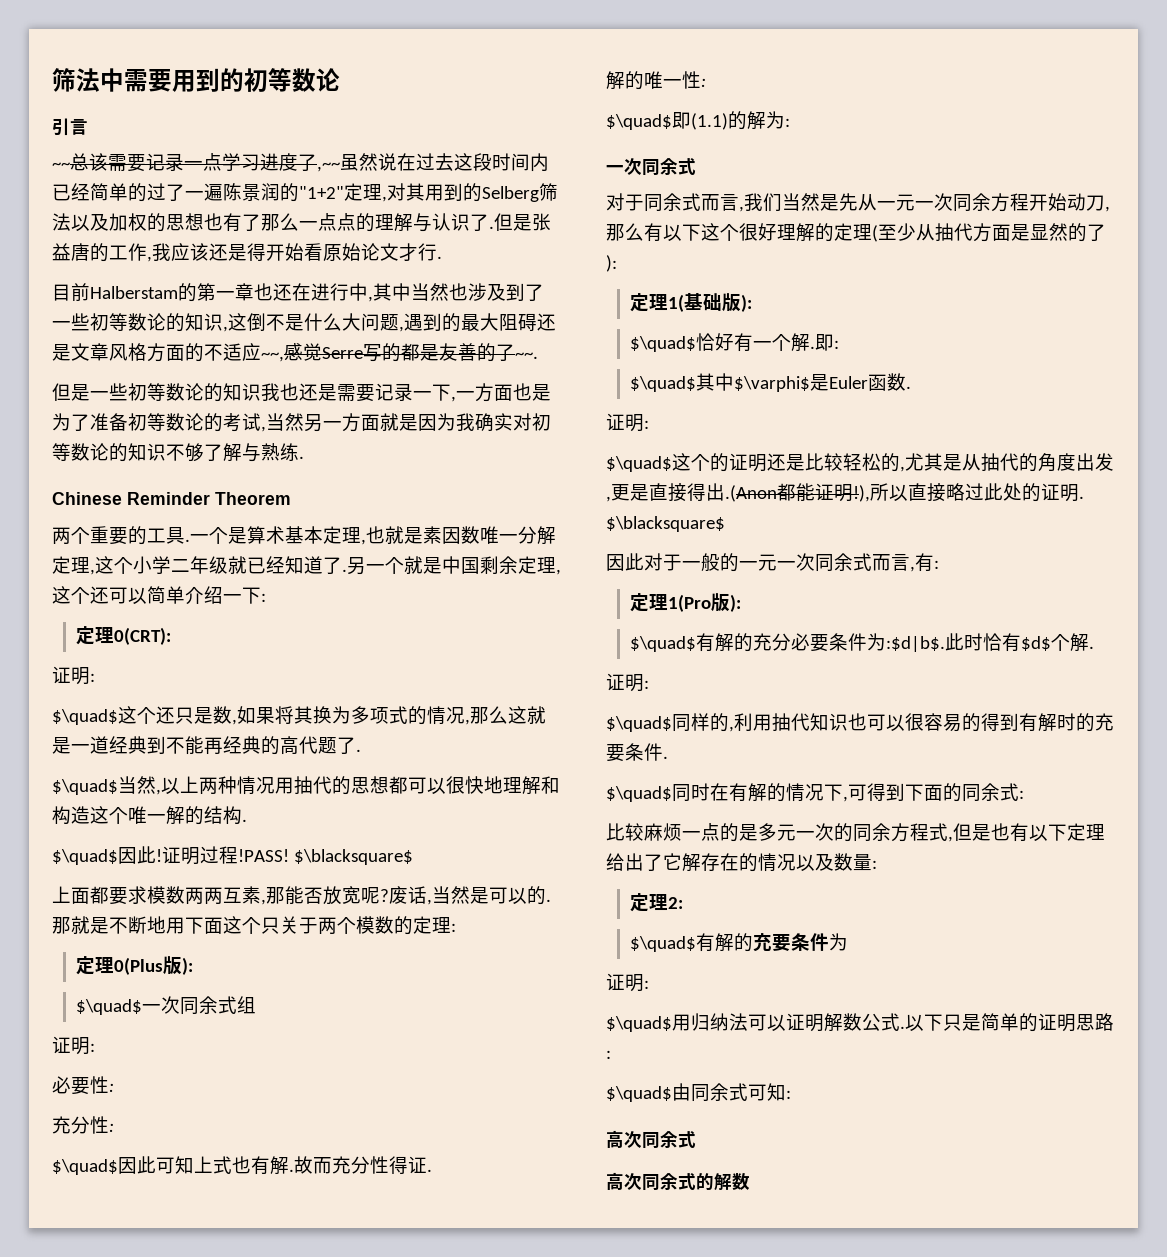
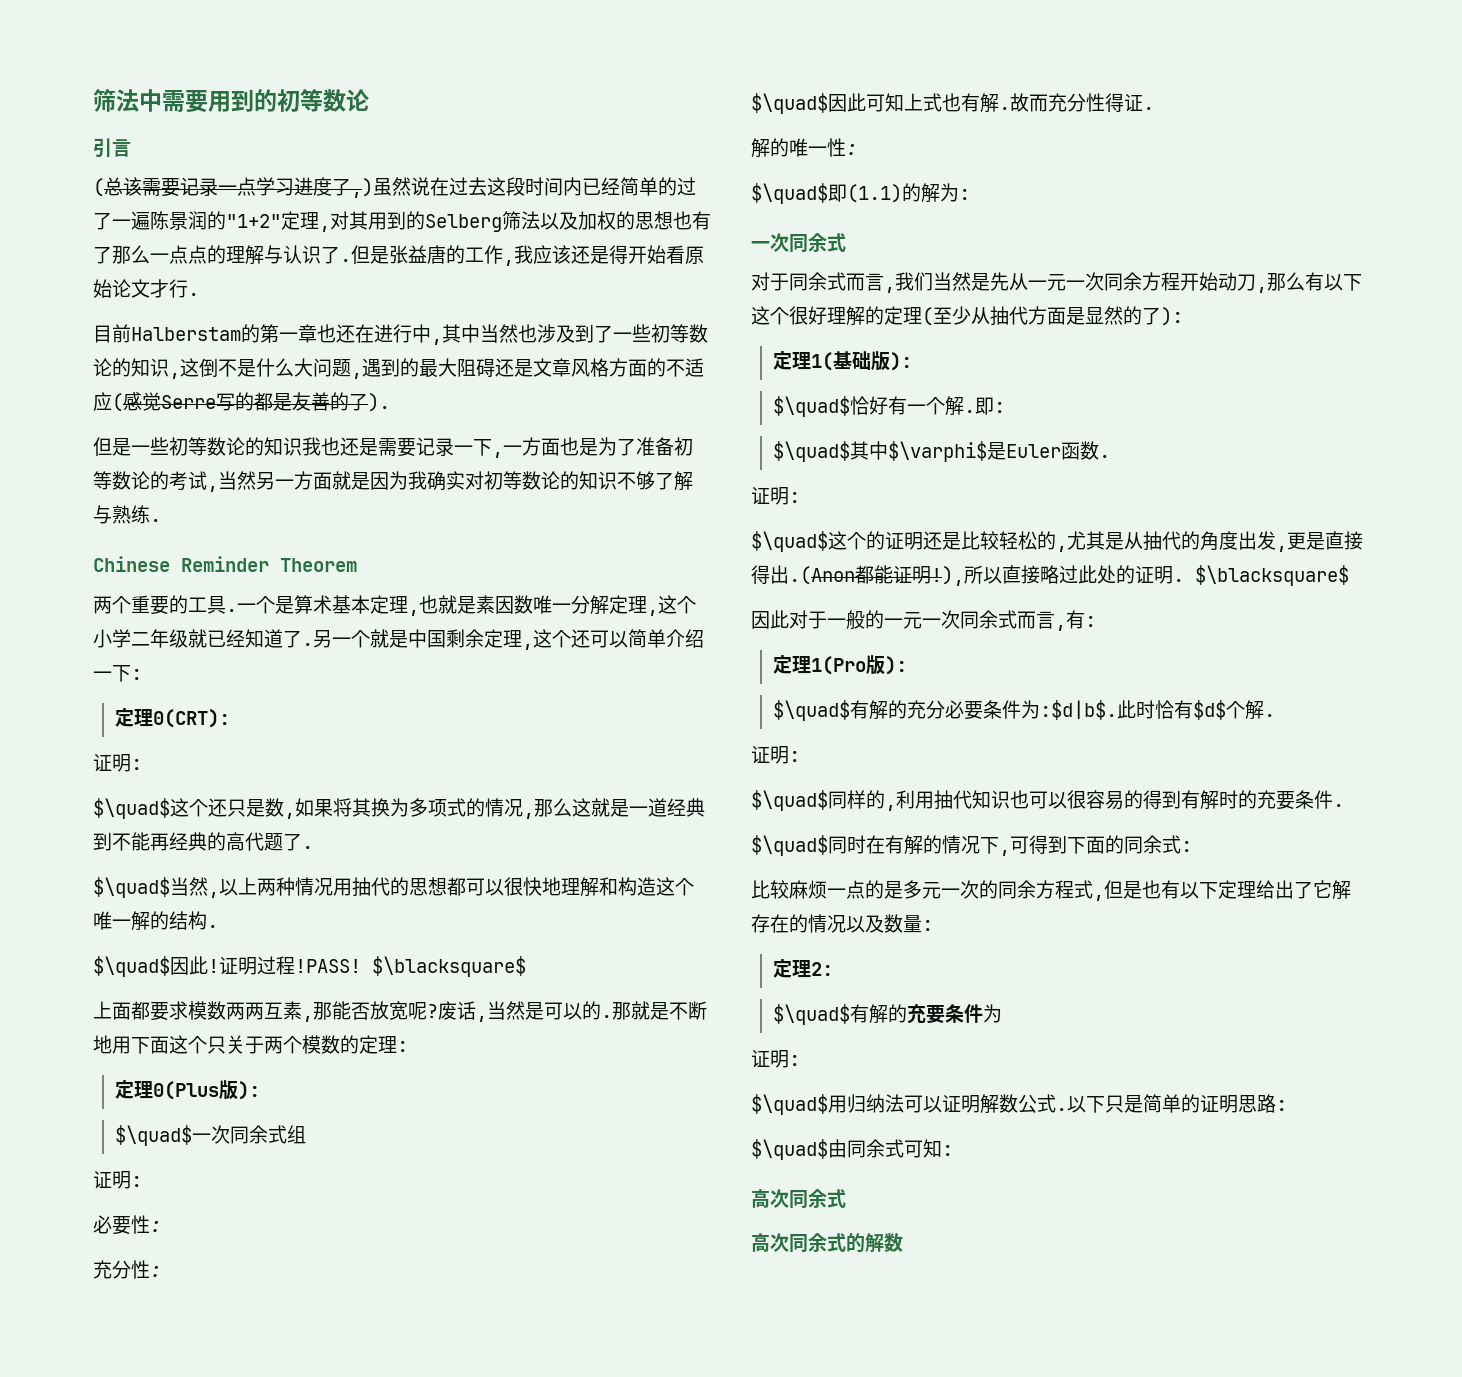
[52,162,70,169] ~~ -> [93,178,104,197] (
[317,162,340,172] ,~~ -> [351,178,373,198] ,)
[261,352,284,362] ~~, -> [112,393,123,412] (
[515,352,538,359] ~~. -> [368,393,390,412] ).

